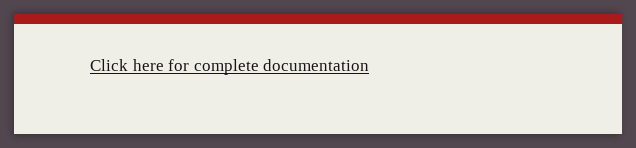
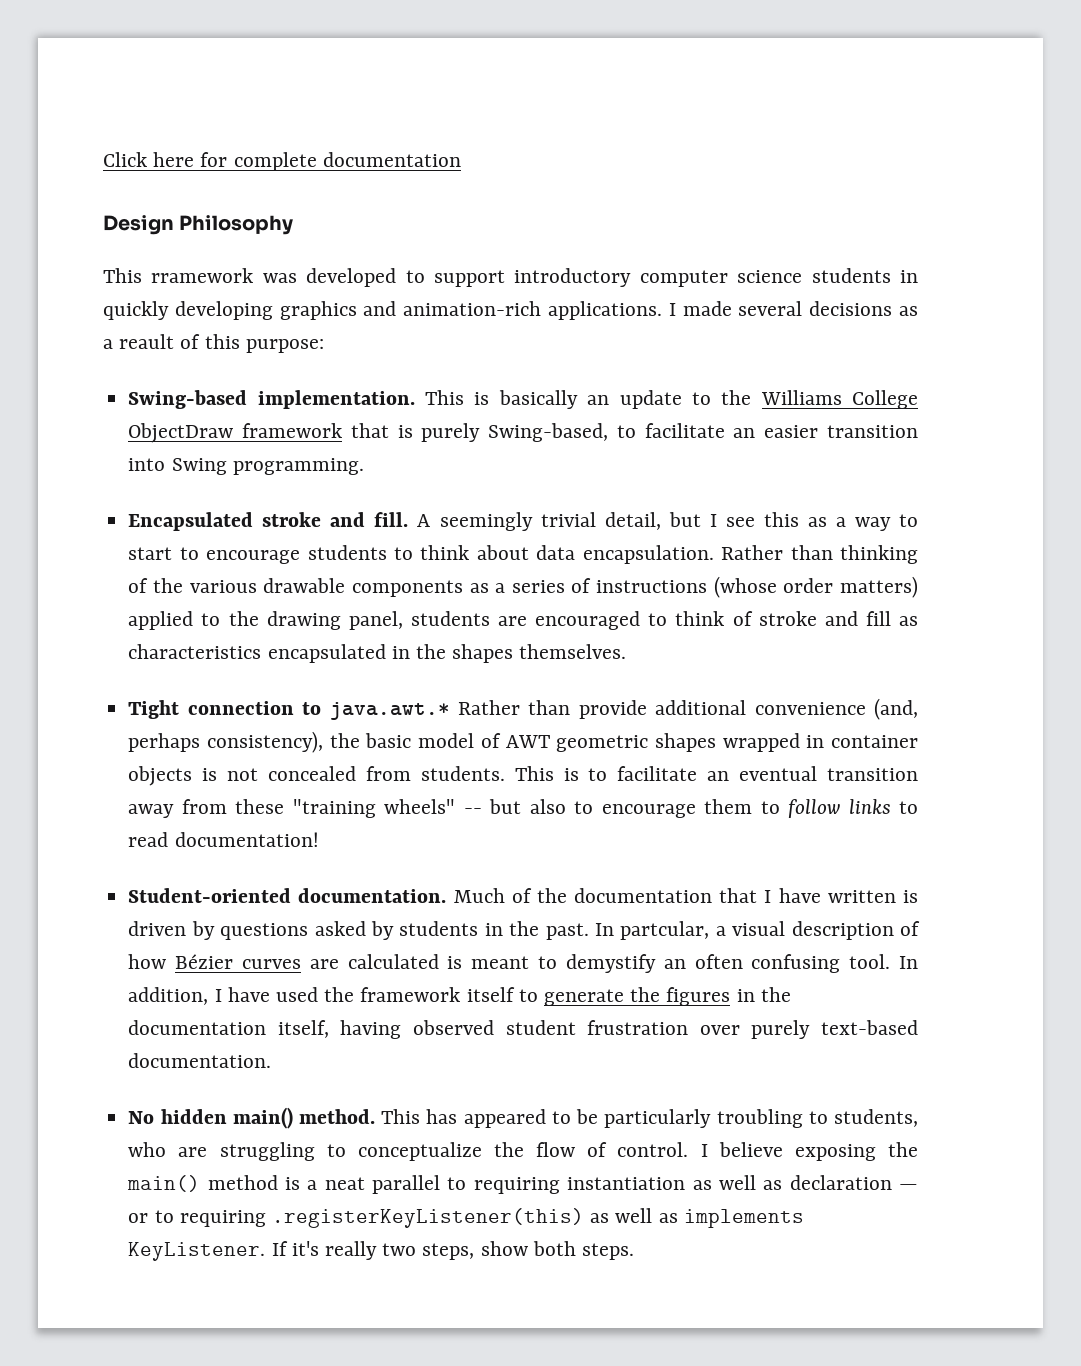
(370, 65) none -> [103,215,294,235] [103,268,918,287] [103,301,918,320] [103,334,324,353] [128,390,918,409] [128,423,918,443] [128,458,364,475] [128,512,918,531] [128,545,918,564] [128,576,918,598] [128,611,919,630] [128,644,627,663] [128,698,919,720] [128,731,919,753] [128,766,918,786] [128,799,918,818] [128,832,319,847] [128,888,918,903] [128,921,920,940] [128,954,918,973] [128,987,791,1006] [128,1020,918,1039] [128,1053,272,1068] [128,1107,919,1129] [128,1142,918,1161] [127,1175,918,1194] [128,1208,804,1228] [128,1241,634,1261] // Design Philosophy // This rramework was developed to support introductory computer science students in quickly developing graphics and animation-rich applications. I made several decisions as a reault of this purpose: // Swing-based implementation. This is basically an update to the Williams College ObjectDraw framework that is purely Swing-based, to facilitate an easier transition into Swing programming. // Encapsulated stroke and fill. A seemingly trivial detail, but I see this as a way to start to encourage students to think about data encapsulation. Rather than thinking of the various drawable components as a series of instructions (whose order matters) applied to the drawing panel, students are encouraged to think of stroke and fill as characteristics encapsulated in the shapes themselves. // Tight connection to java.awt.* Rather than provide additional convenience (and, perhaps consistency), the basic model of AWT geometric shapes wrapped in container objects is not concealed from students. This is to facilitate an eventual transition away from these "training wheels" -- but also to encourage them to follow links to read documentation! // Student-oriented documentation. Much of the documentation that I have written is driven by questions asked by students in the past. In partcular, a visual description of how Bézier curves are calculated is meant to demystify an often confusing tool. In addition, I have used the framework itself to generate the figures in the documentation itself, having observed student frustration over purely text-based documentation. // No hidden main() method. This has appeared to be particularly troubling to students, who are struggling to conceptualize the flow of control. I believe exposing the main() method is a neat parallel to requiring instantiation as well as declaration — or to requiring .registerKeyListener(this) as well as implements KeyListener. If it's really two steps, show both steps.

